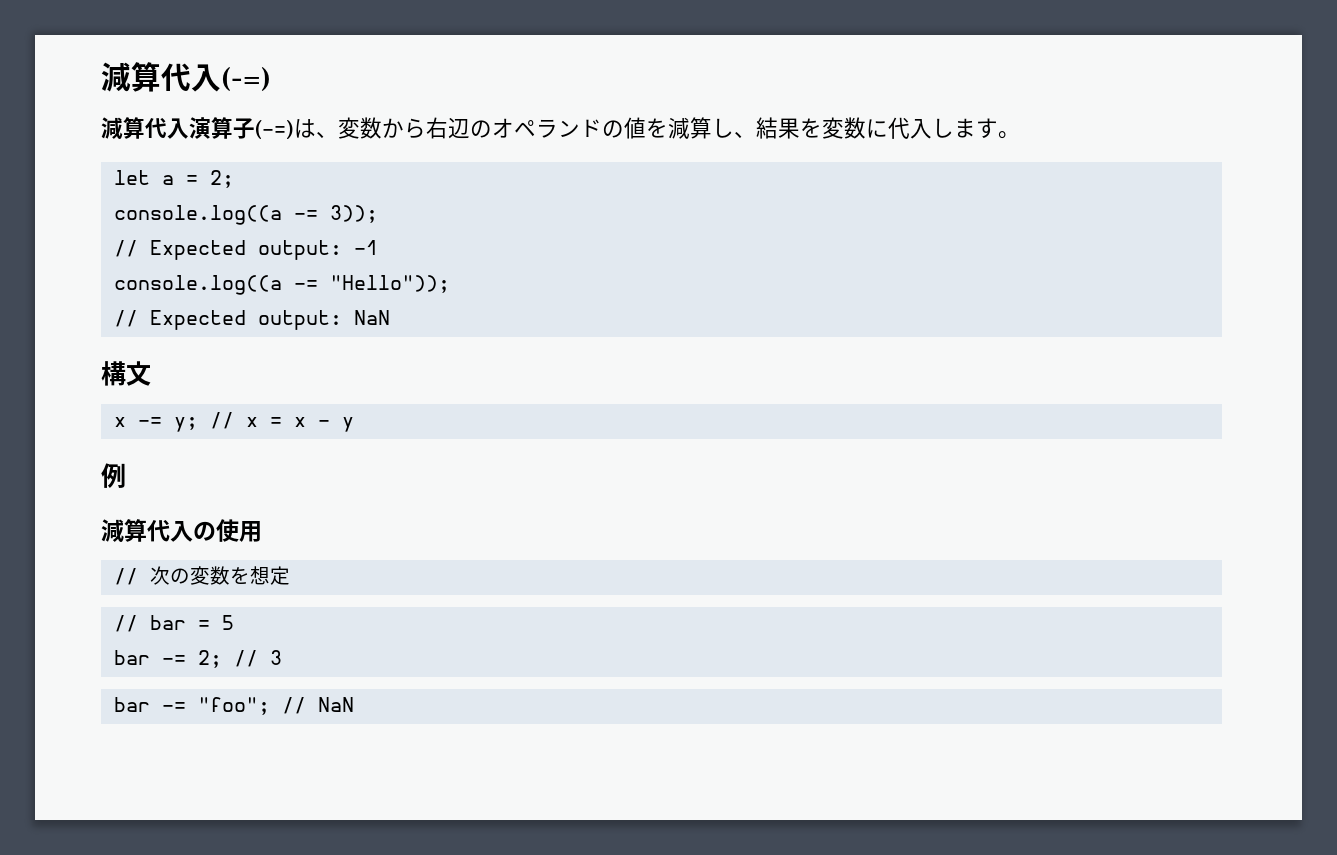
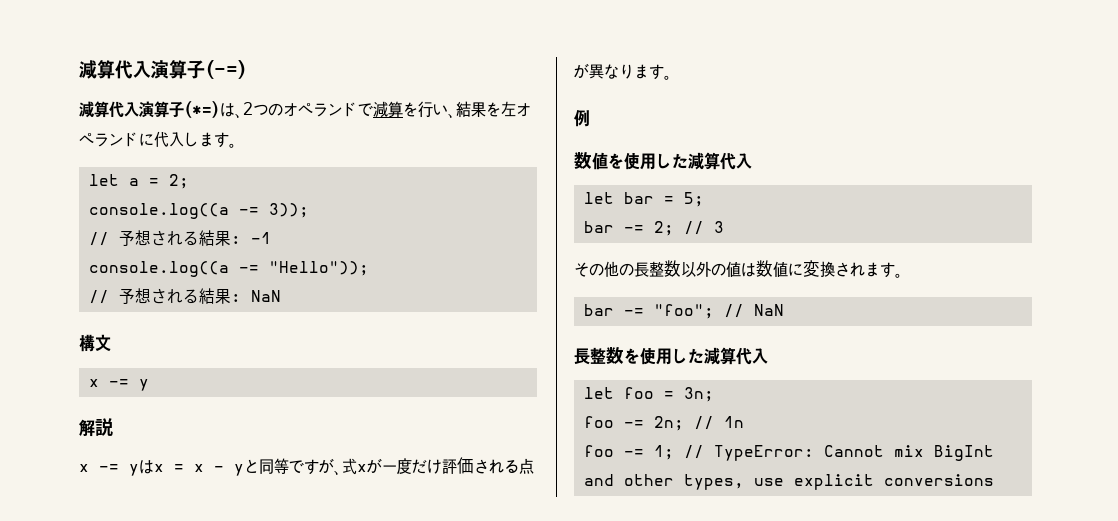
[101,62,221,92] 減算代入 -> [79,60,205,79] 減算代入演算子
[255,117,866,139] (-=)は、変数から右辺のオペランドの値を減算し、結果を変数 -> [184,101,531,119] [79,132,139,147] (*=)は、2つのオペランドで減算を行い、結果を左オペランド
[149,240,342,260] Expected output: -> [118,230,241,246] 予想される結果:
[149,310,342,330] Expected output: -> [118,288,241,304] 予想される結果:
[173,412,234,432] y; // -> [138,379,149,391] [79,418,113,437] [79,460,154,476] y // 解説 // x -= yは
[101,463,126,488] [101,519,262,542] [113,566,290,585] [113,615,138,632] // 例 // 減算代入の使用 // // 次の変数を想定 // // -> [244,457,534,476] [574,63,672,80] [574,109,590,127] [574,152,752,170] [583,192,614,204] と同等ですが、式xが一度だけ評価される点が異なります。 // 例 // 数値を使用した減算代入 // let
[221,615,234,630] 5 -> [683,192,704,207] 5;
(282, 657) none -> [574,260,903,278] // その他の長整数以外の値は数値に変換されます。
(354, 704) none -> [574,347,768,365] [583,387,714,402] [583,416,744,431] [583,445,994,461] [583,474,994,490] // 長整数を使用した減算代入 // let foo = 3n; // foo -= 2n; // 1n // foo -= 1; // TypeError: Cannot mix BigInt and other types, use explicit conversions

